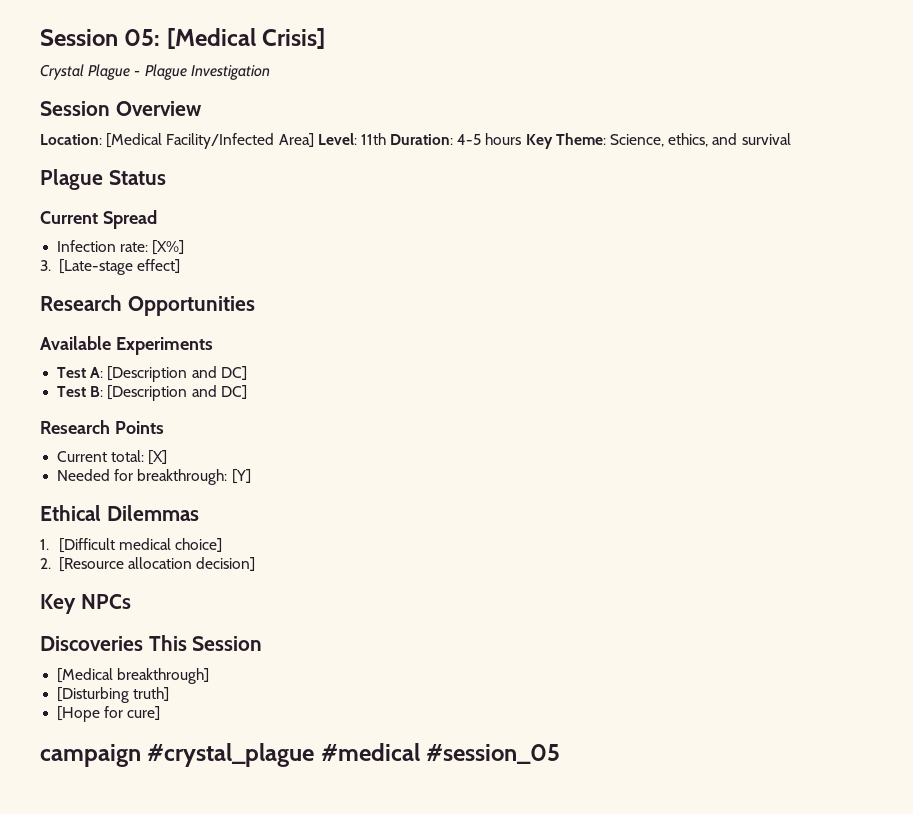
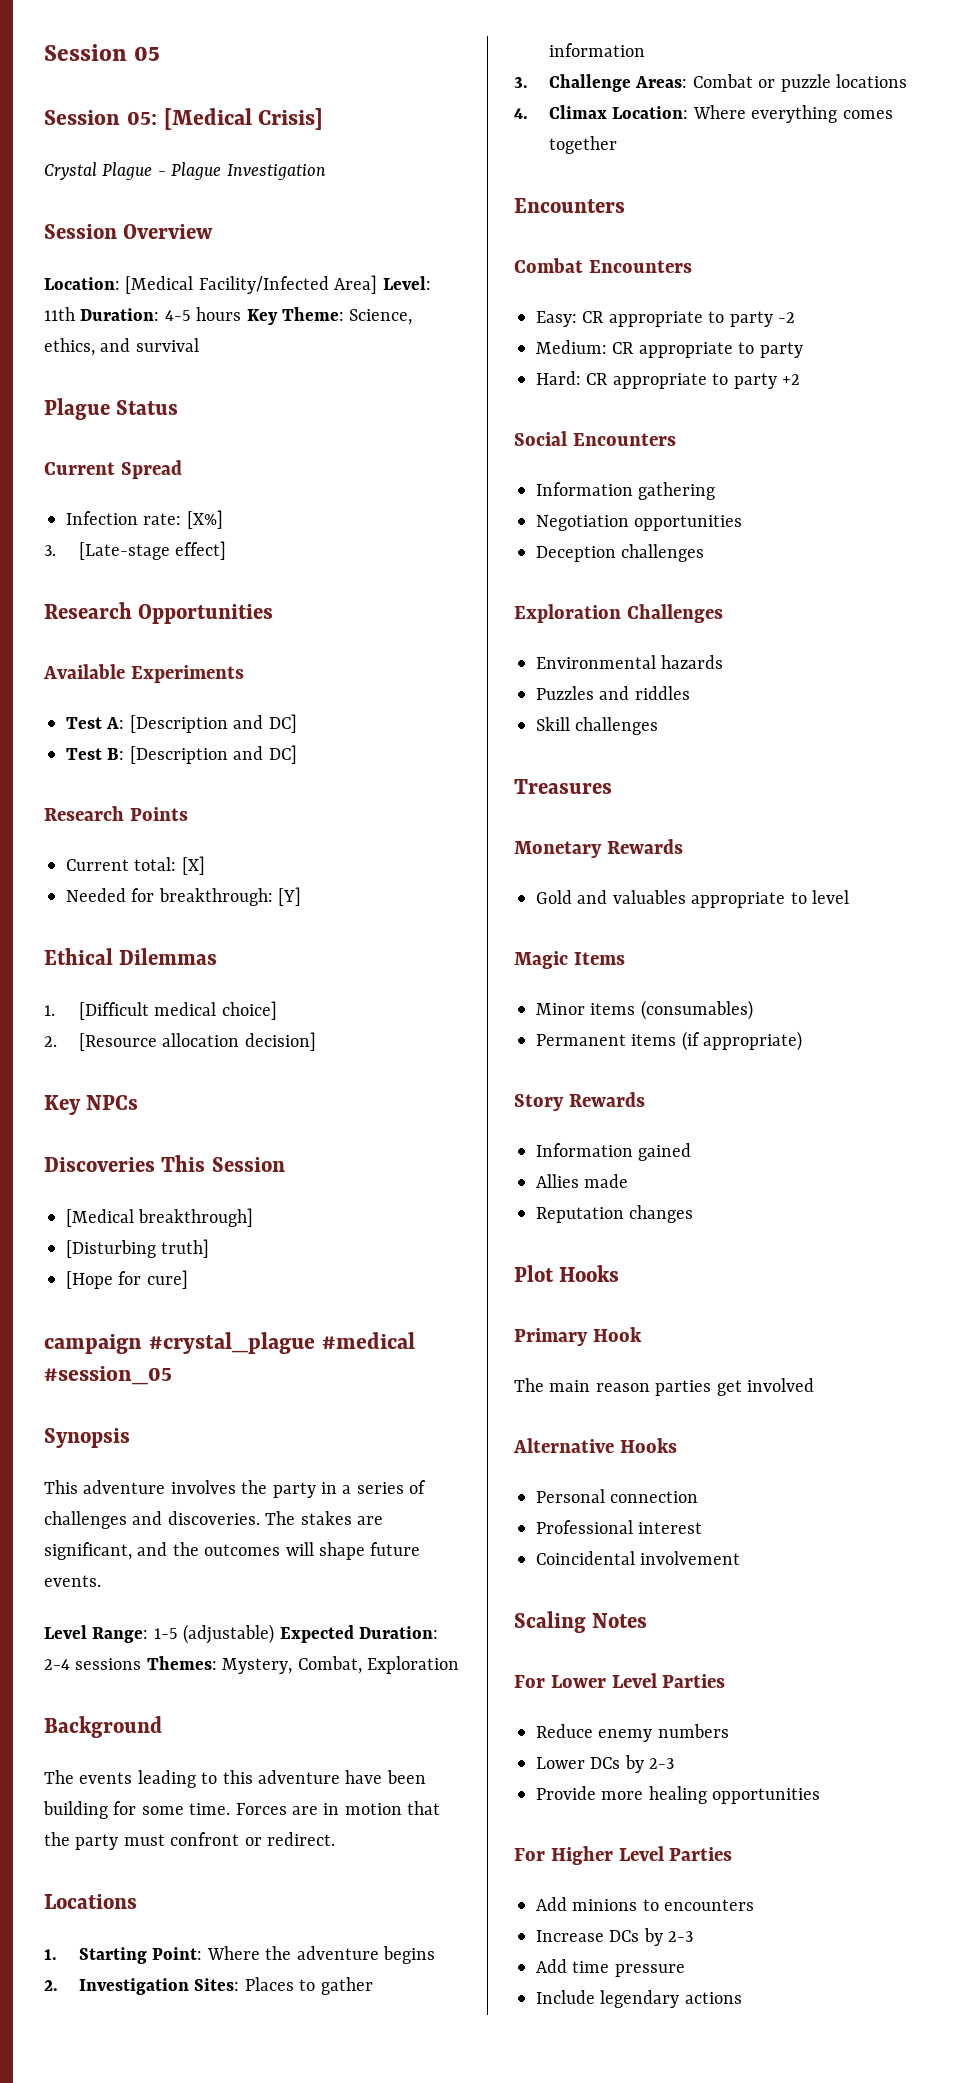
[40,29,118,46] Session -> [44,44,161,61] [44,110,120,125] Session 05 // Session
(561, 754) none -> [44,1428,130,1448] [44,1480,427,1498] [44,1511,383,1529] [44,1542,421,1560] [44,1575,101,1587] [44,1624,438,1644] [44,1656,459,1674] [44,1716,162,1738] [44,1770,426,1788] [43,1801,441,1819] [44,1832,335,1850] [44,1894,137,1909] [44,1946,435,1964] [44,1977,373,1995] [548,43,645,57] [514,74,907,92] [514,105,893,123] [548,136,617,154] [514,198,625,213] [514,258,692,273] [536,311,795,327] [536,340,803,358] [536,371,800,389] [514,431,676,446] [536,482,716,500] [536,515,743,531] [536,544,705,562] [514,604,723,623] [536,655,724,669] [536,686,690,700] [536,717,659,735] [514,779,612,794] [514,839,683,858] [536,890,849,908] [514,951,625,969] [536,1000,753,1020] [536,1031,803,1051] [514,1092,645,1111] [536,1143,692,1161] [536,1174,629,1188] [536,1205,694,1223] [514,1265,620,1282] [514,1327,642,1346] [514,1378,814,1396] [513,1438,677,1453] [536,1489,699,1503] [536,1520,703,1534] [536,1551,741,1565] [514,1611,648,1633] [514,1673,726,1688] [536,1724,729,1742] [536,1755,675,1773] [536,1786,821,1804] [514,1846,733,1865] [536,1897,755,1911] [536,1928,694,1946] [536,1959,685,1977] [536,1990,742,2008] // Synopsis // This adventure involves the party in a series of challenges and discoveries. The stakes are significant, and the outcomes will shape future events. // Level Range: 1-5 (adjustable) Expected Duration: 2-4 sessions Themes: Mystery, Combat, Exploration // Background // The events leading to this adventure have been building for some time. Forces are in motion that the party must confront or redirect. // Locations // 1. Starting Point: Where the adventure begins // 2. Investigation Sites: Places to gather information // 3. Challenge Areas: Combat or puzzle locations // 4. Climax Location: Where everything comes together // Encounters // Combat Encounters // Easy: CR appropriate to party -2 // Medium: CR appropriate to party // Hard: CR appropriate to party +2 // Social Encounters // Information gathering // Negotiation opportunities // Deception challenges // Exploration Challenges // Environmental hazards // Puzzles and riddles // Skill challenges // Treasures // Monetary Rewards // Gold and valuables appropriate to level // Magic Items // Minor items (consumables) // Permanent items (if appropriate) // Story Rewards // Information gained // Allies made // Reputation changes // Plot Hooks // Primary Hook // The main reason parties get involved // Alternative Hooks // Personal connection // Professional interest // Coincidental involvement // Scaling Notes // For Lower Level Parties // Reduce enemy numbers // Lower DCs by 2-3 // Provide more healing opportunities // For Higher Level Parties // Add minions to encounters // Increase DCs by 2-3 // Add time pressure // Include legendary actions

